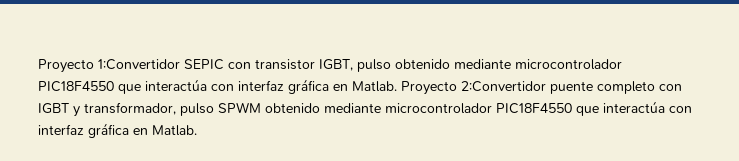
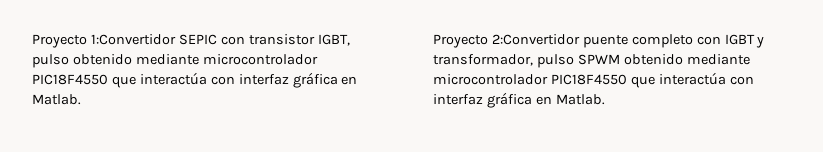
(397, 86) none -> (81, 99) //

